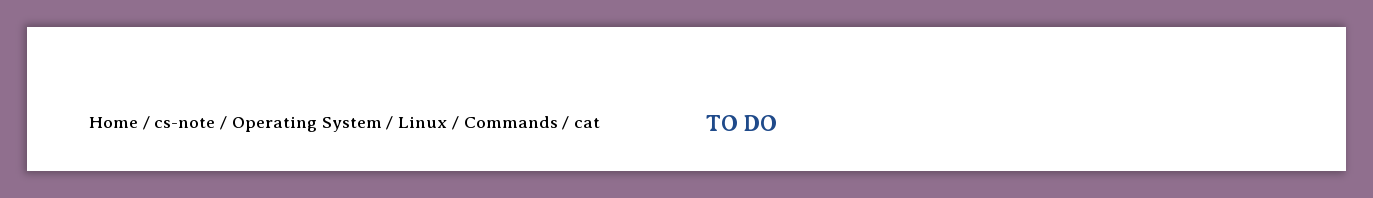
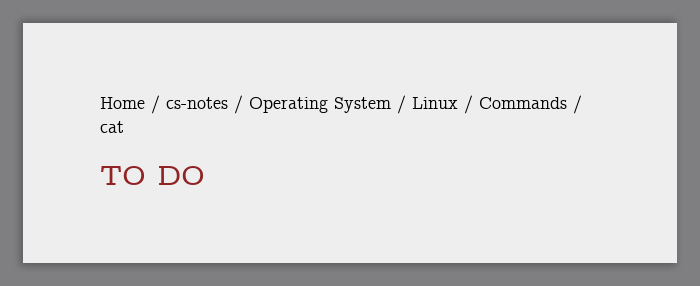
[154,118,216,128] cs-note -> [166,97,228,109] cs-notes

